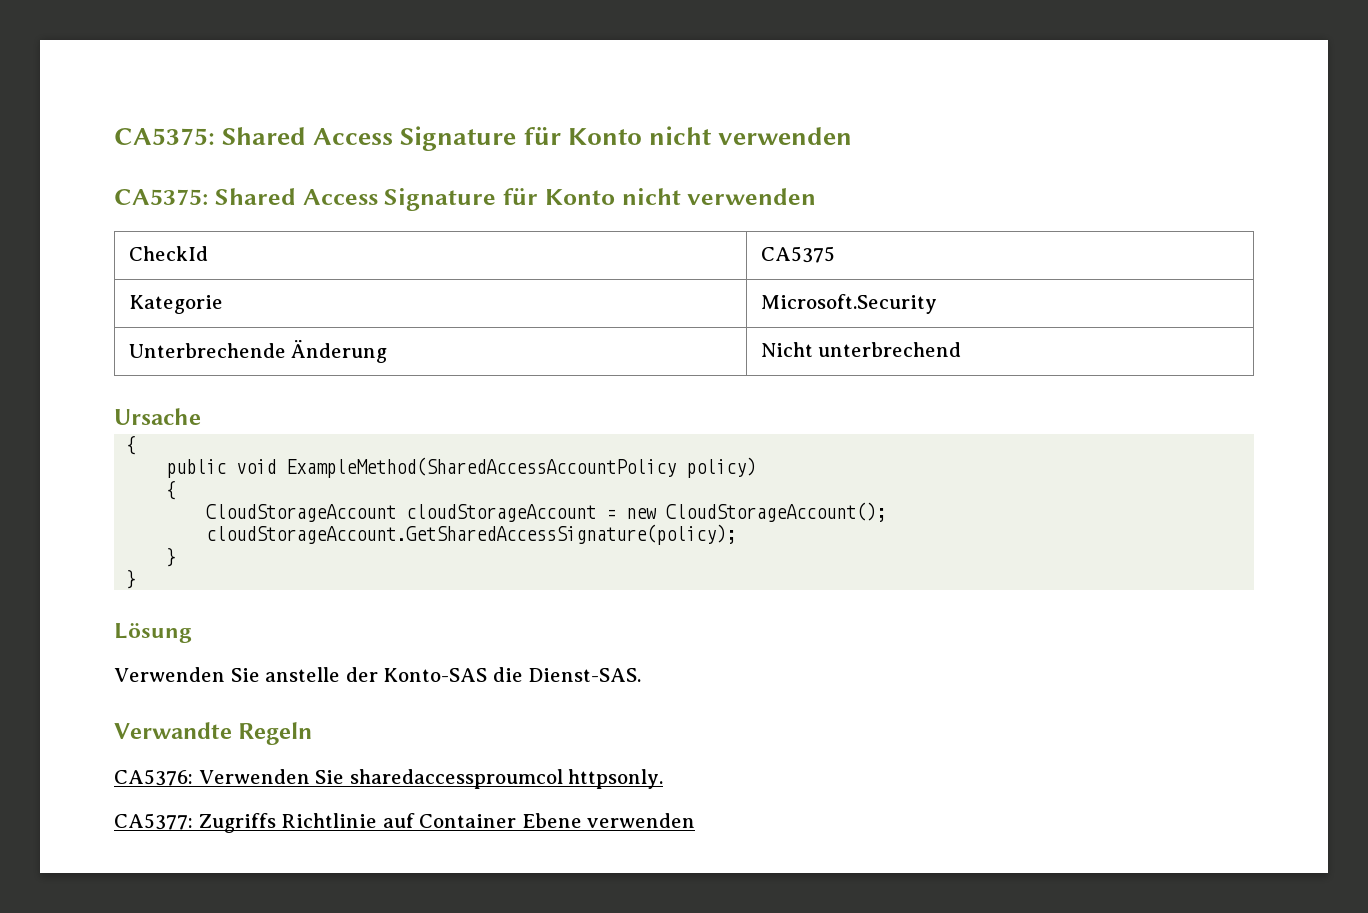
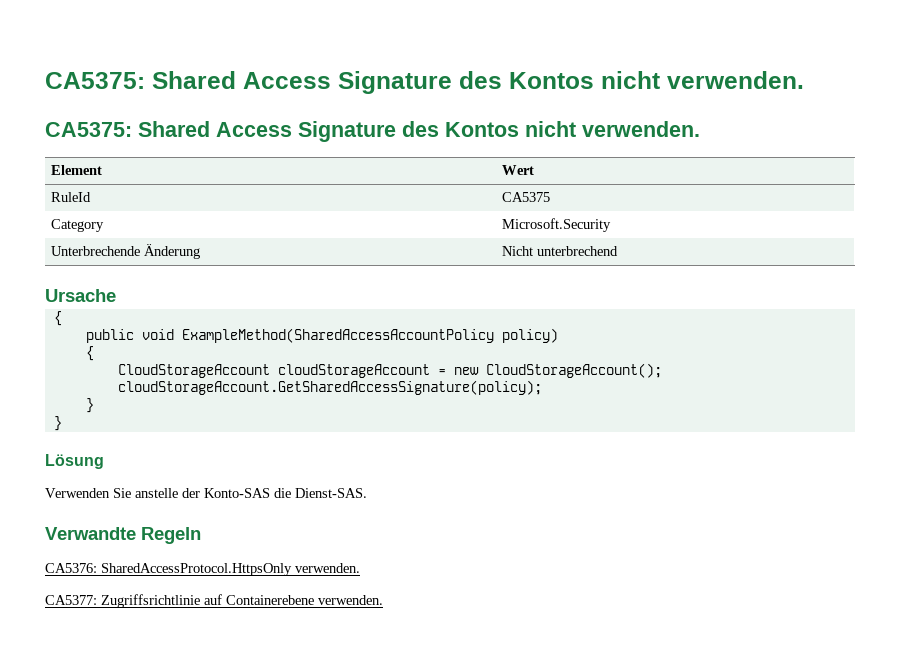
[114,126,853,151] [114,188,817,211] [128,246,208,261] CA5375: Shared Access Signature für Konto nicht verwenden // CA5375: Shared Access Signature für Konto nicht verwenden // CheckId -> [45,71,804,94] [45,121,700,142] [51,165,103,175] [502,165,535,175] [51,192,92,202] CA5375: Shared Access Signature des Kontos nicht verwenden. // CA5375: Shared Access Signature des Kontos nicht verwenden. // Element | Wert // RuleId
[128,295,223,314] Kategorie -> [51,219,105,232] Category
[198,769,664,789] [114,813,696,833] Verwenden Sie sharedaccessproumcol httpsonly. // CA5377: Zugriffs Richtlinie auf Container Ebene verwenden -> [101,563,360,576] [45,594,383,608] SharedAccessProtocol.HttpsOnly verwenden. // CA5377: Zugriffsrichtlinie auf Containerebene verwenden.

